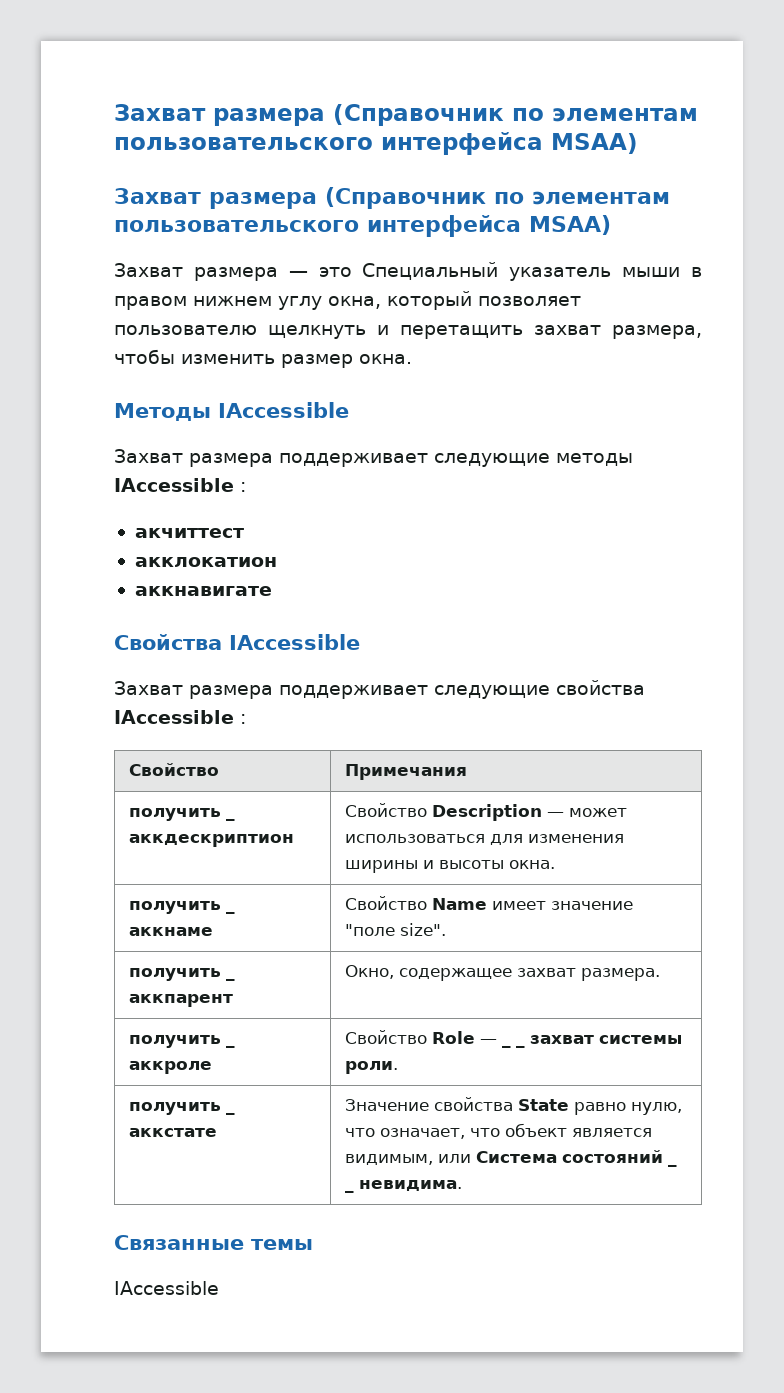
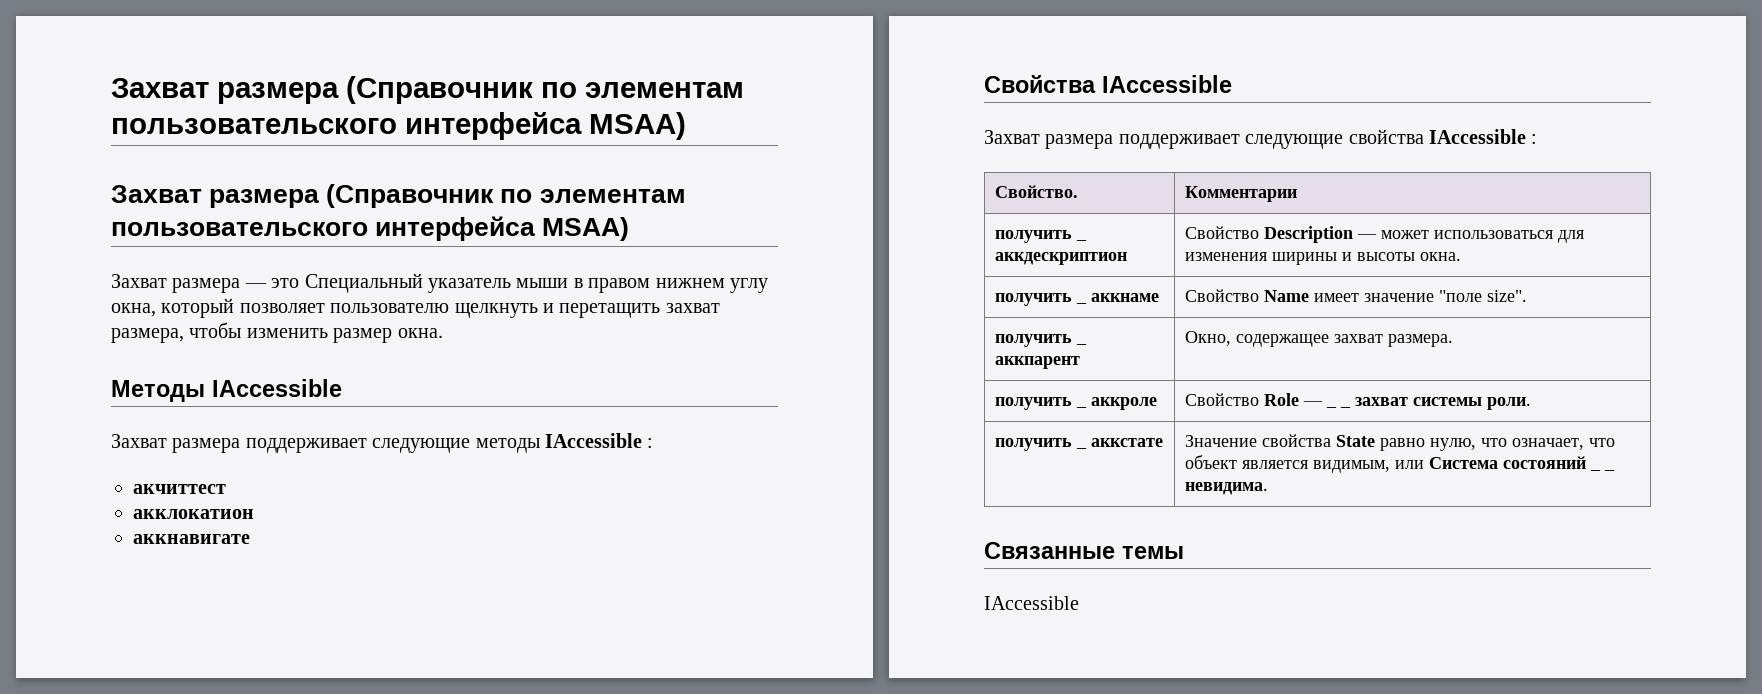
[128,763,219,776] [344,764,467,780] Свойство | Примечания -> [995,185,1079,198] [1185,186,1298,202] Свойство. | Комментарии

